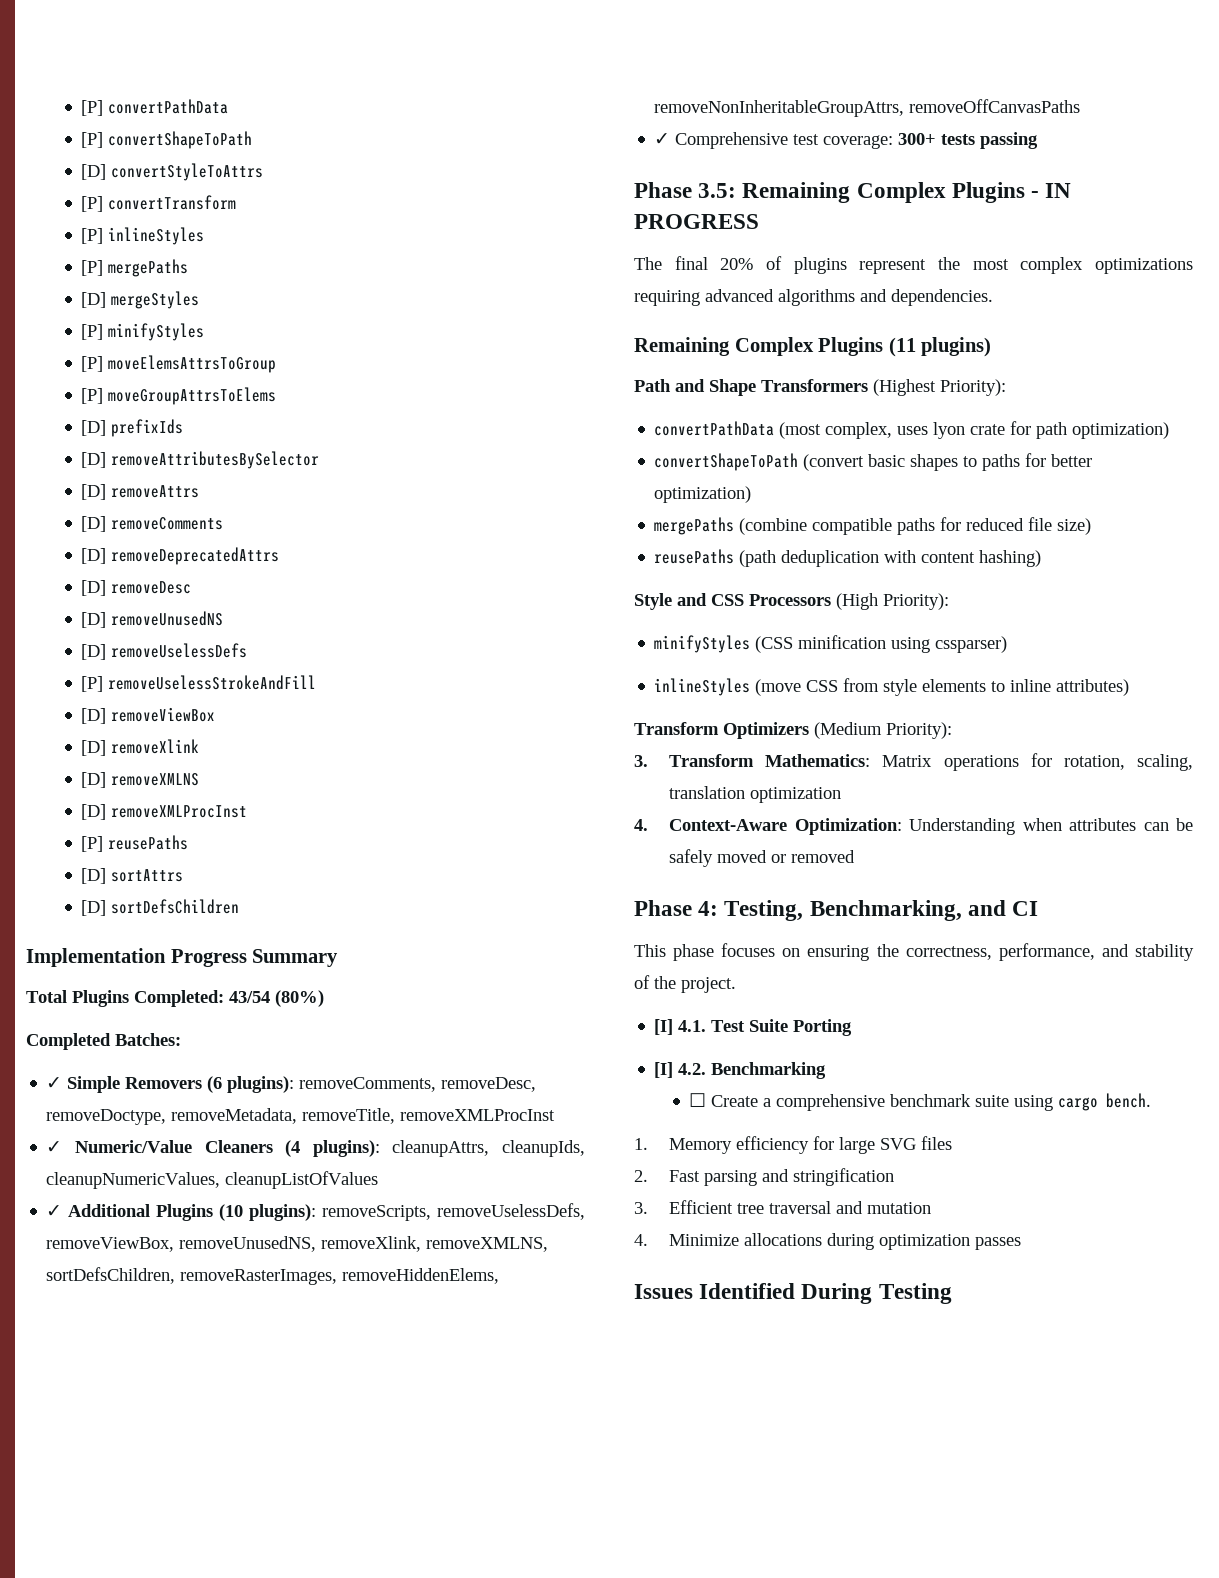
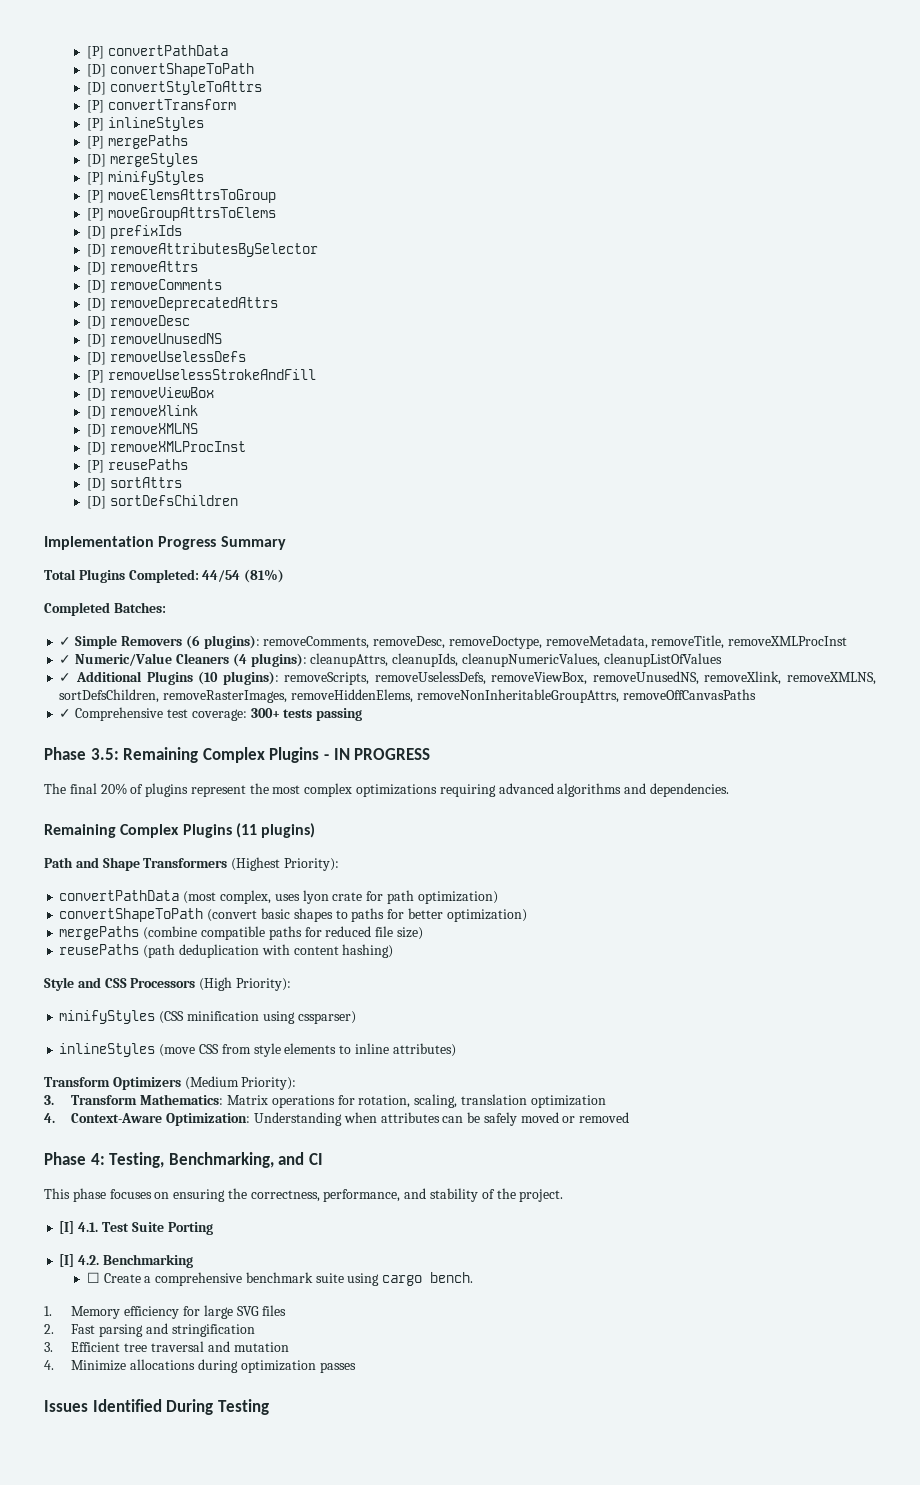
[81,132,104,148] [P] -> [86,64,106,77] [D]
[229,990,324,1007] 43/54 (80%) -> [202,569,285,583] 44/54 (81%)

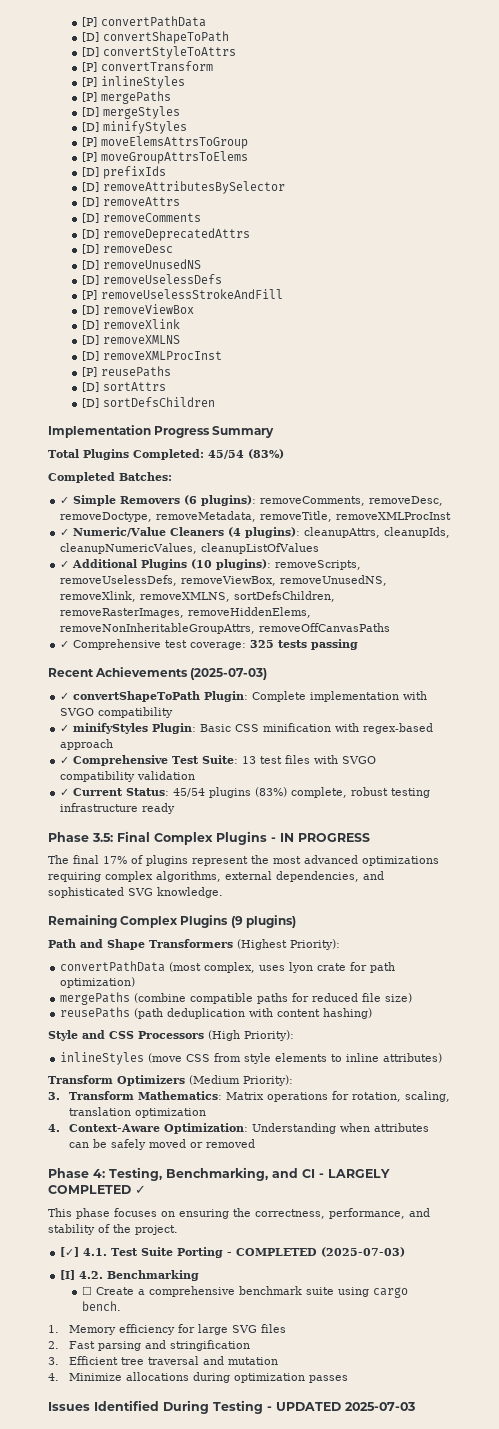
[86,172,104,185] [P] -> [81,122,99,132] [D]
[202,569,285,583] 44/54 (81%) -> [207,449,284,459] 45/54 (83%)
[250,708,280,718] 300+ -> [250,640,275,648] 325
(363, 714) none -> [48,667,268,680] [60,691,428,702] [60,707,174,718] [60,723,434,734] [60,739,114,750] [60,755,377,766] [60,771,196,782] [60,787,431,798] [60,803,176,814] // Recent Achievements (2025-07-03) // ✓ convertShapeToPath Plugin: Complete implementation with SVGO compatibility // ✓ minifyStyles Plugin: Basic CSS minification with regex-based approach // ✓ Comprehensive Test Suite: 13 test files with SVGO compatibility validation // ✓ Current Status: 45/54 plugins (83%) complete, robust testing infrastructure ready
[123,747,199,763] Remaining -> [117,831,150,842] Final
[100,783,127,795] 20% -> [103,856,127,864] 17%
[304,783,353,797] complex -> [304,855,358,864] advanced
[498,783,729,797] [44,823,257,838] advanced algorithms and dependencies. // Remaining Complex Plugins (11 -> [105,871,384,882] [48,887,223,898] [48,915,243,928] complex algorithms, external dependencies, and sophisticated SVG knowledge. // Remaining Complex Plugins (9
[59,908,527,922] // convertShapeToPath (convert basic shapes to paths for better optimization) -> (136, 982) none
[59,1010,356,1024] // minifyStyles (CSS minification using cssparser) -> (294, 1035) none
(323, 1159) none -> [319,1169,390,1178] [48,1185,146,1194] - LARGELY COMPLETED ✓
[59,1221,75,1234] [I] -> [60,1247,80,1257] [✓]
(213, 1228) none -> [227,1247,406,1257] - COMPLETED (2025-07-03)
(269, 1407) none -> [267,1402,415,1411] - UPDATED 2025-07-03

